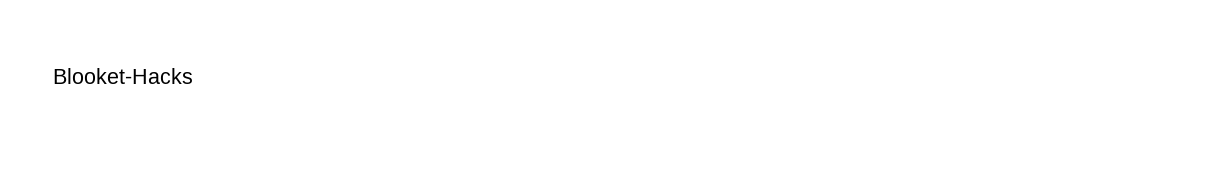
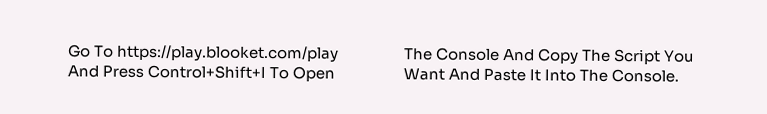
[53,68,193,84] Blooket-Hacks -> [67,44,340,63] [67,64,336,82] [403,47,695,65] [403,68,680,83] Go To https://play.blooket.com/play And Press Control+Shift+I To Open The Console And Copy The Script You Want And Paste It Into The Console.

